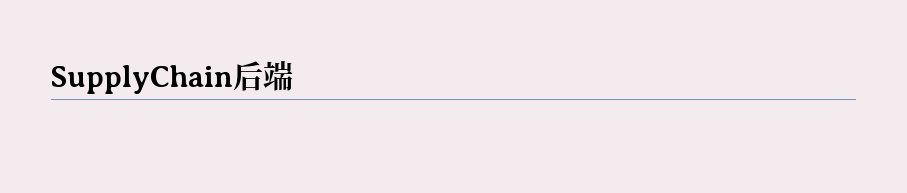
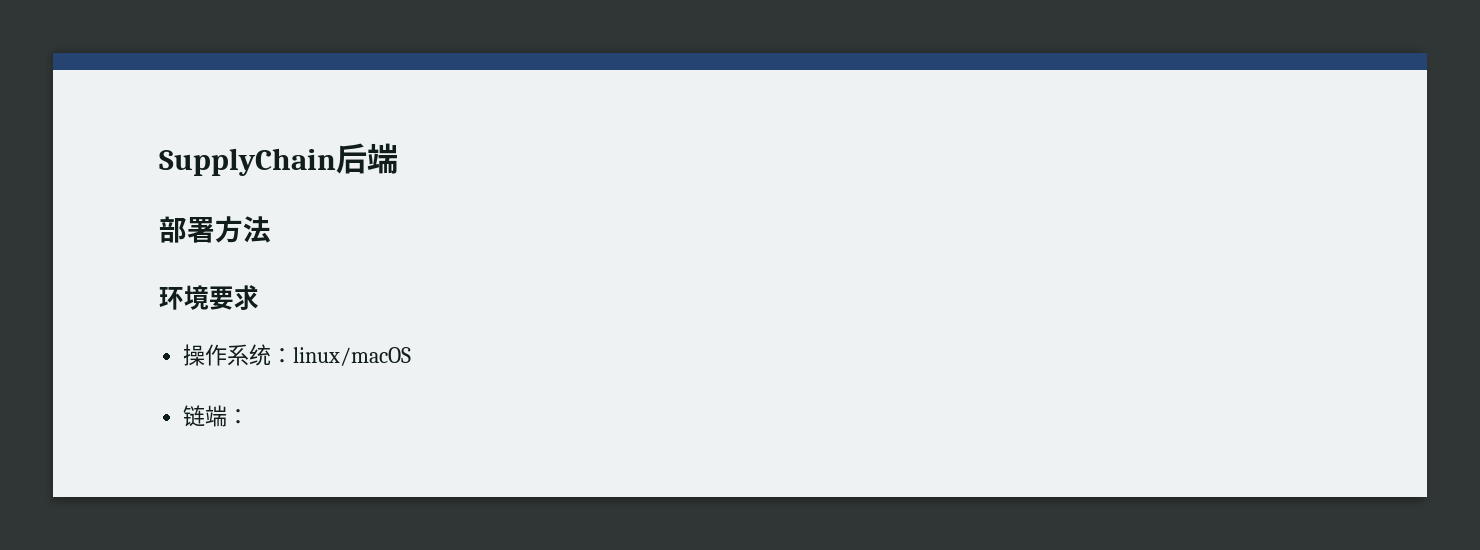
(293, 76) none -> [159,216,271,243] [159,285,259,311] [183,344,412,366] [183,405,250,427] // 部署方法 // 环境要求 // 操作系统：linux/macOS // 链端：

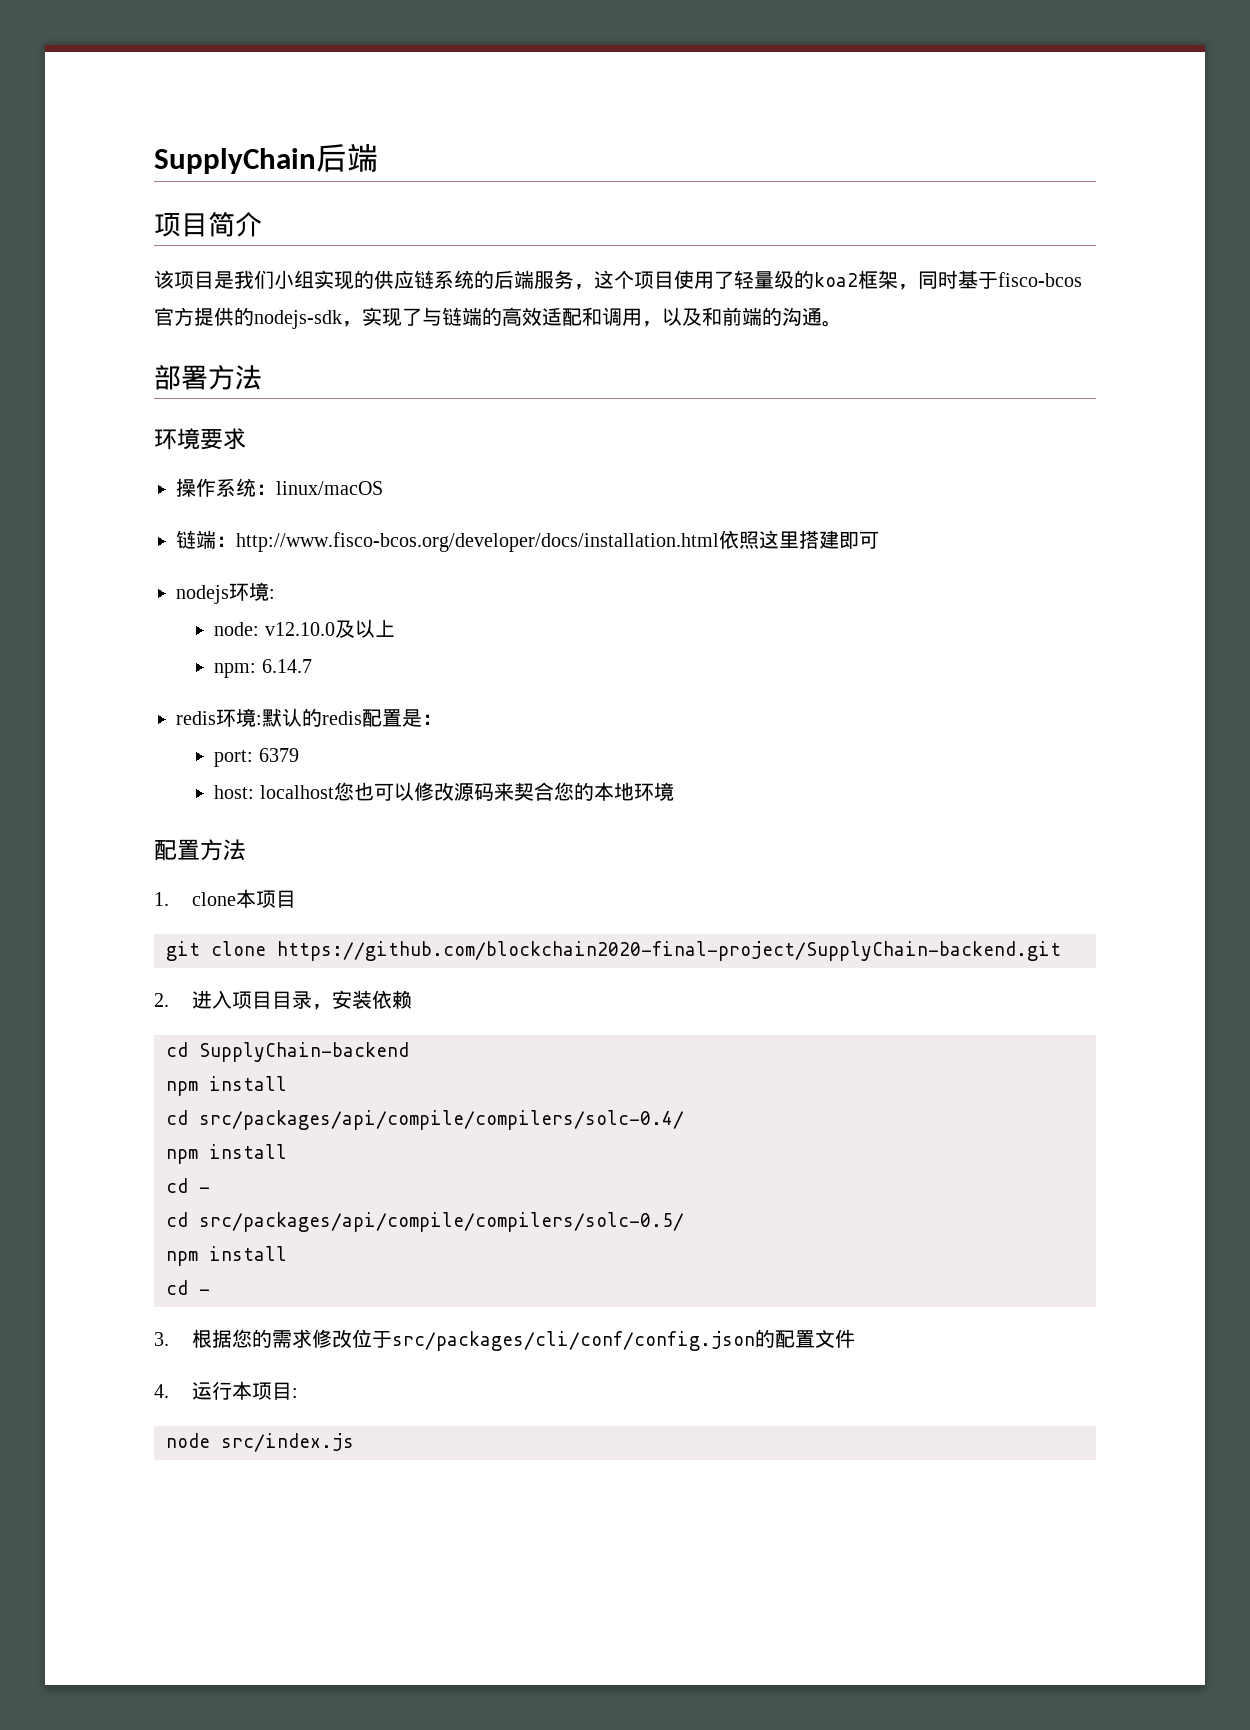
(398, 158) none -> [154,211,262,237] [154,270,1082,290] [154,307,842,329] // 项目简介 // 该项目是我们小组实现的供应链系统的后端服务，这个项目使用了轻量级的koa2框架，同时基于fisco-bcos官方提供的nodejs-sdk，实现了与链端的高效适配和调用，以及和前端的沟通。
(250, 416) none -> [236,530,879,552] [176,582,275,604] [214,619,395,638] [214,659,312,678] [176,708,442,727] [214,748,299,767] [214,782,674,801] [154,839,246,861] [154,889,297,908] [166,941,1061,961] [154,990,413,1010] [166,1042,409,1062] [166,1076,287,1096] [166,1110,684,1130] [166,1144,287,1164] [166,1178,210,1193] [166,1212,684,1232] [166,1246,287,1266] [166,1280,210,1295] [154,1329,856,1351] [154,1381,299,1400] [166,1433,354,1452] http://www.fisco-bcos.org/developer/docs/installation.html依照这里搭建即可 // nodejs环境: // node: v12.10.0及以上 // npm: 6.14.7 // redis环境:默认的redis配置是： // port: 6379 // host: localhost您也可以修改源码来契合您的本地环境 // 配置方法 // 1. clone本项目 // git clone https://github.com/blockchain2020-final-project/SupplyChain-backend.git // 2.进入项目目录，安装依赖 // cd SupplyChain-backend // npm install // cd src/packages/api/compile/compilers/solc-0.4/ // npm install // cd - // cd src/packages/api/compile/compilers/solc-0.5/ // npm install // cd - // 3.根据您的需求修改位于src/packages/cli/conf/config.json的配置文件 // 4.运行本项目: // node src/index.js

